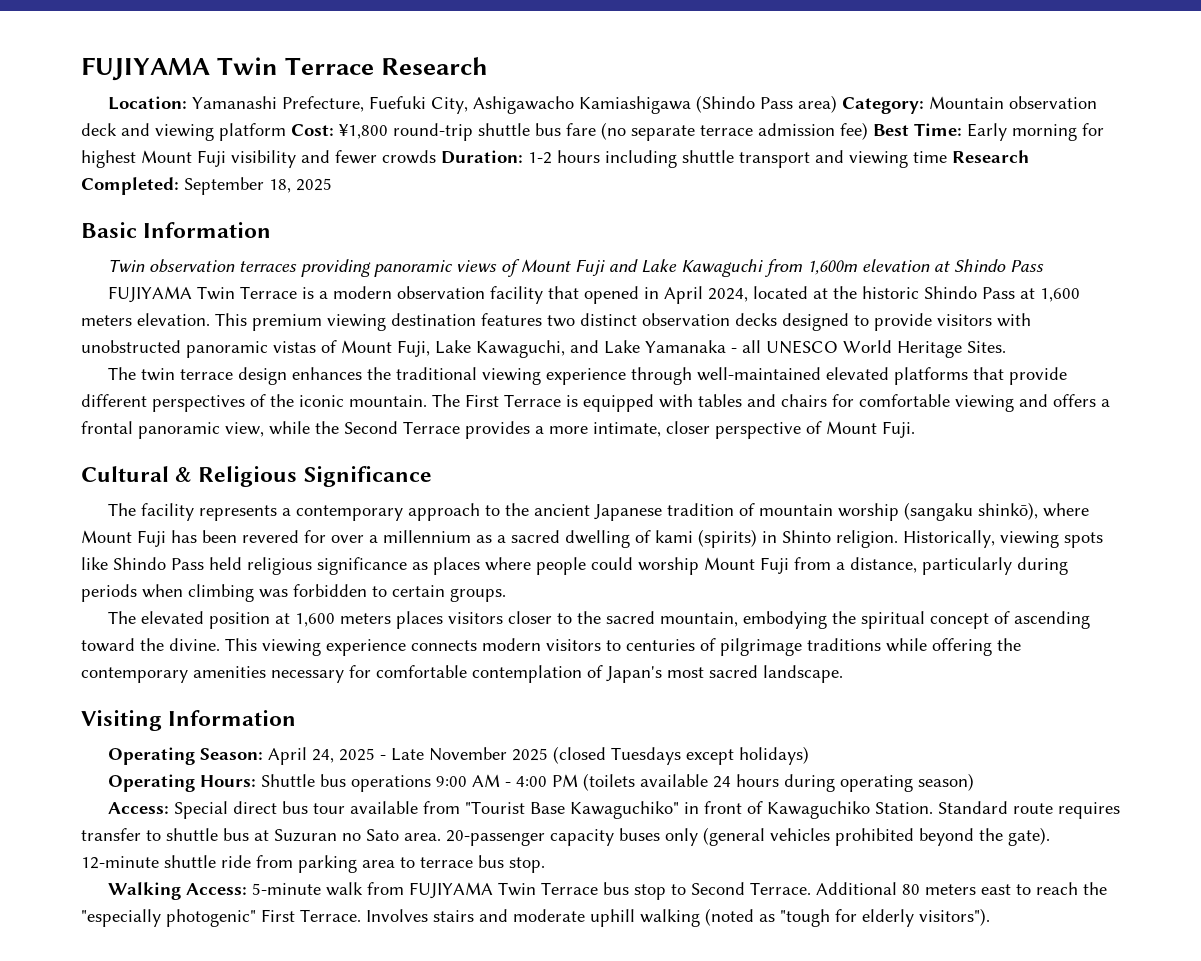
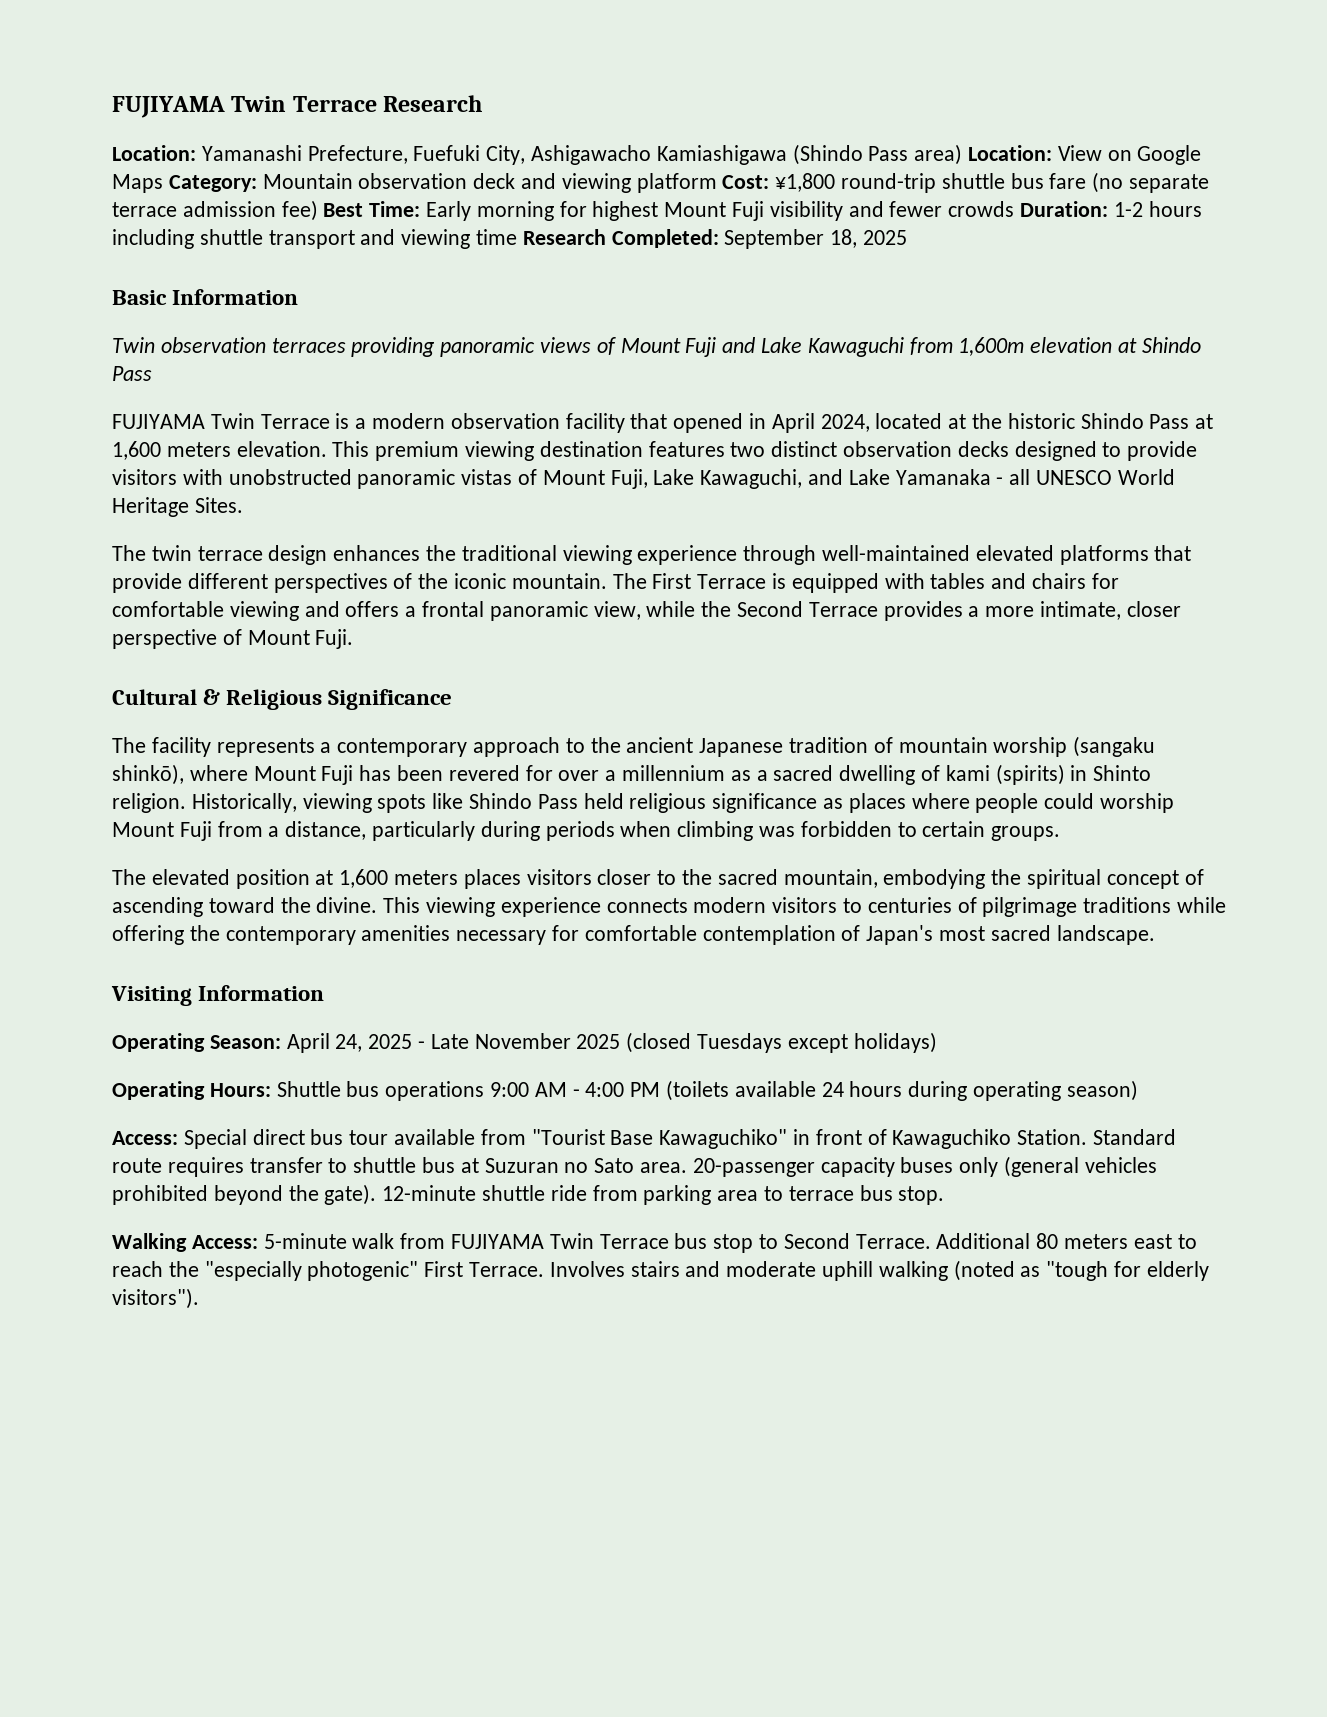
(838, 104) none -> [968,145,1202,165] [112,174,163,193] Location: View on Google Maps

